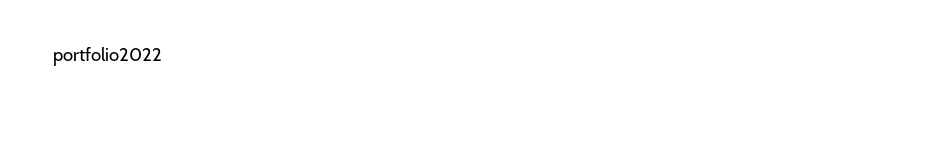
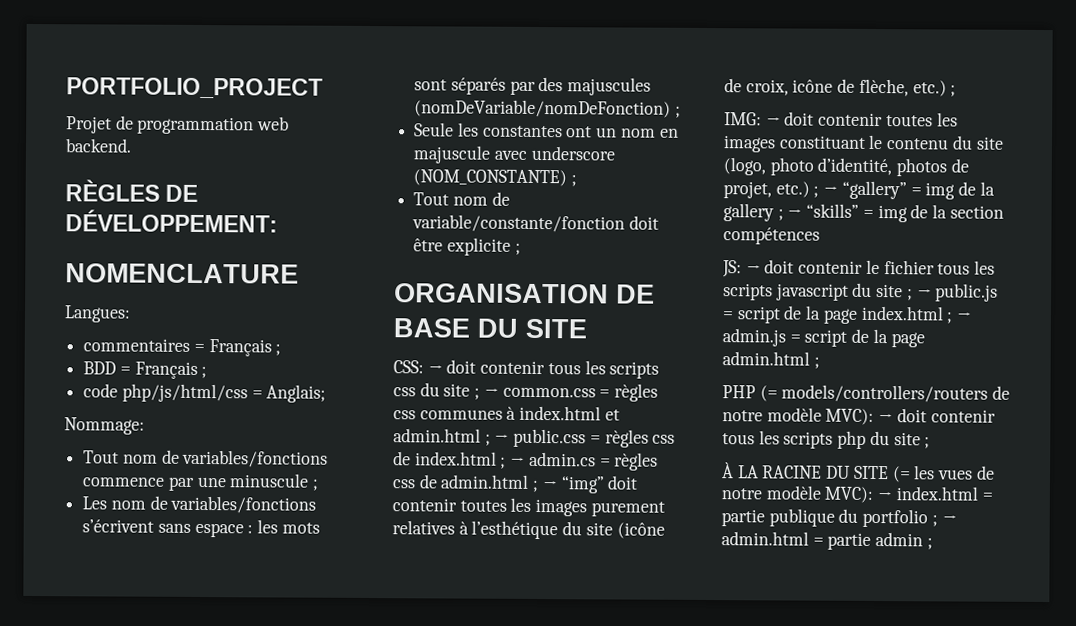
[53,47,162,66] portfolio2022 -> [66,77,323,99] [66,115,290,135] [65,138,132,153] [65,179,199,202] [65,209,278,233] [65,263,299,284] [64,305,131,323] [83,338,282,357] [83,361,208,379] [83,383,327,403] [64,417,145,435] [83,449,329,468] [82,473,320,491] [82,495,317,514] [82,519,320,538] [414,76,652,96] [414,99,681,118] [414,122,679,138] [413,145,615,164] [413,169,577,187] [413,191,510,206] [412,214,659,233] [413,237,521,256] [394,283,655,304] [393,318,587,339] [393,359,660,379] [393,382,659,402] [393,405,620,421] [393,428,676,448] [393,451,659,471] [392,474,639,494] [392,497,665,517] [392,520,665,540] [724,78,957,97] [724,111,958,127] [723,134,1004,153] [723,157,969,177] [723,180,995,200] [723,203,1004,223] [723,227,820,245] [722,259,996,278] [723,282,999,302] [722,305,973,324] [722,328,925,348] [722,351,820,369] [722,384,1011,403] [722,407,996,425] [722,430,931,449] [722,462,995,483] [721,485,993,503] [721,508,957,528] [721,531,933,550] PORTFOLIO_PROJECT // Projet de programmation web backend. // RÈGLES DE DÉVELOPPEMENT: // NOMENCLATURE // Langues: // commentaires = Français ; // BDD = Français ; // code php/js/html/css = Anglais; // Nommage: // Tout nom de variables/fonctions commence par une minuscule ; // Les nom de variables/fonctions s’écrivent sans espace : les mots sont séparés par des majuscules (nomDeVariable/nomDeFonction) ; // Seule les constantes ont un nom en majuscule avec underscore (NOM_CONSTANTE) ; // Tout nom de variable/constante/fonction doit être explicite ; // ORGANISATION DE BASE DU SITE // CSS: → doit contenir tous les scripts css du site ; → common.css = règles css communes à index.html et admin.html ; → public.css = règles css de index.html ; → admin.cs = règles css de admin.html ; → “img” doit contenir toutes les images purement relatives à l’esthétique du site (icône de croix, icône de flèche, etc.) ; // IMG: → doit contenir toutes les images constituant le contenu du site (logo, photo d’identité, photos de projet, etc.) ; → “gallery” = img de la gallery ; → “skills” = img de la section compétences // JS: → doit contenir le fichier tous les scripts javascript du site ; → public.js = script de la page index.html ; → admin.js = script de la page admin.html ; // PHP (= models/controllers/routers de notre modèle MVC): → doit contenir tous les scripts php du site ; // À LA RACINE DU SITE (= les vues de notre modèle MVC): → index.html = partie publique du portfolio ; → admin.html = partie admin ;

